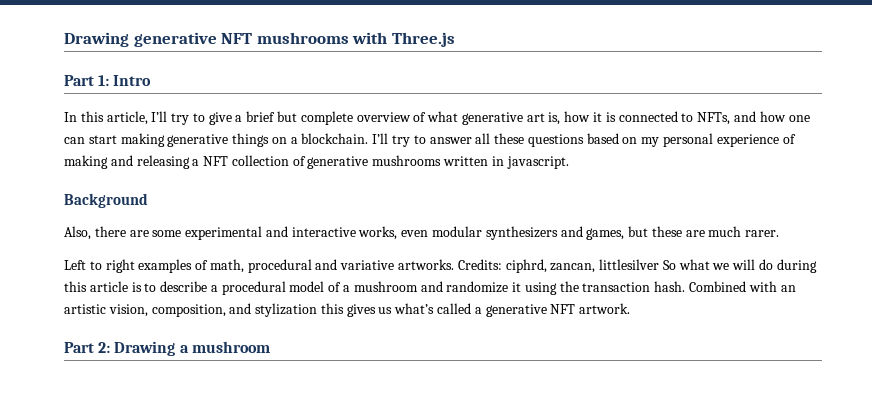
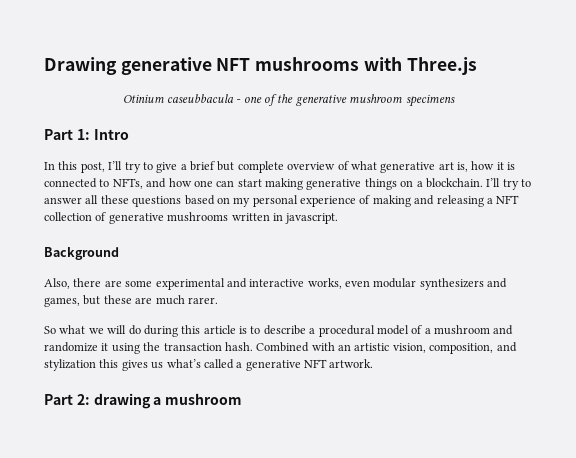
(455, 39) none -> [122,94,455,107] // Otinium caseubbacula - one of the generative mushroom specimens
[106,111,148,125] article, -> [80,162,105,173] post,
[64,259,660,273] Left to right examples of math, procedural and variative artworks. Credits: ciphrd, zancan, littlesilver -> (218, 300) none
[114,341,176,356] Drawing -> [93,393,151,409] drawing

